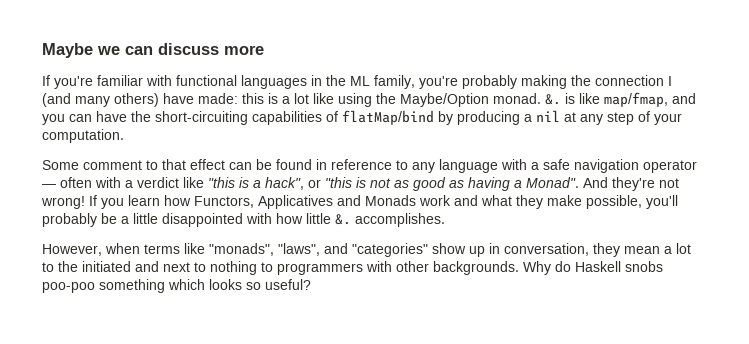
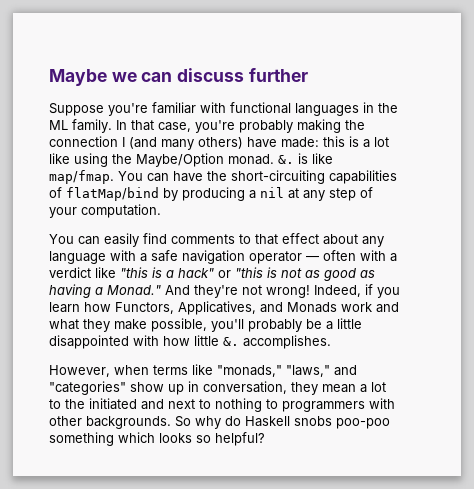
[224,45,264,55] [42,75,50,86] more // If -> [248,68,308,82] [49,103,104,116] further // Suppose
[374,75,415,89] family, -> [72,119,191,133] family. In that case,
[604,92,696,107] [42,114,65,125] map/fmap, and you -> [49,170,143,184] map/fmap. You
[42,159,408,170] Some comment to that effect can be found in reference to -> [49,233,358,247] You can easily find comments to that effect about
[265,177,304,190] hack", -> [178,268,214,278] hack"
[526,177,579,188] Monad". -> [107,285,161,295] Monad."
[89,195,97,206] If -> [314,284,373,297] Indeed, if
[258,195,333,209] Applicatives -> [178,301,256,315] Applicatives,
[209,243,320,256] "monads", "laws", -> [217,365,330,377] "monads," "laws,"
[523,261,551,275] Why -> [175,416,221,429] So why
[265,279,311,290] useful? -> [215,432,265,446] helpful?

